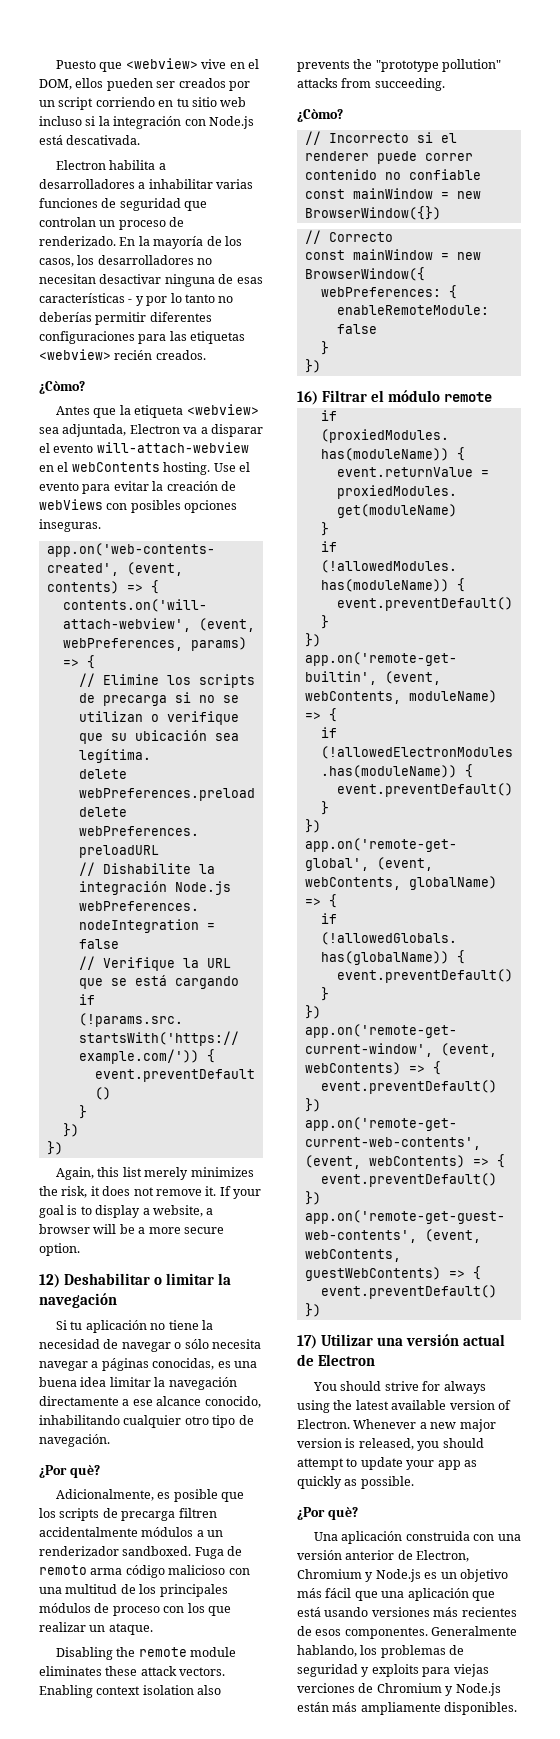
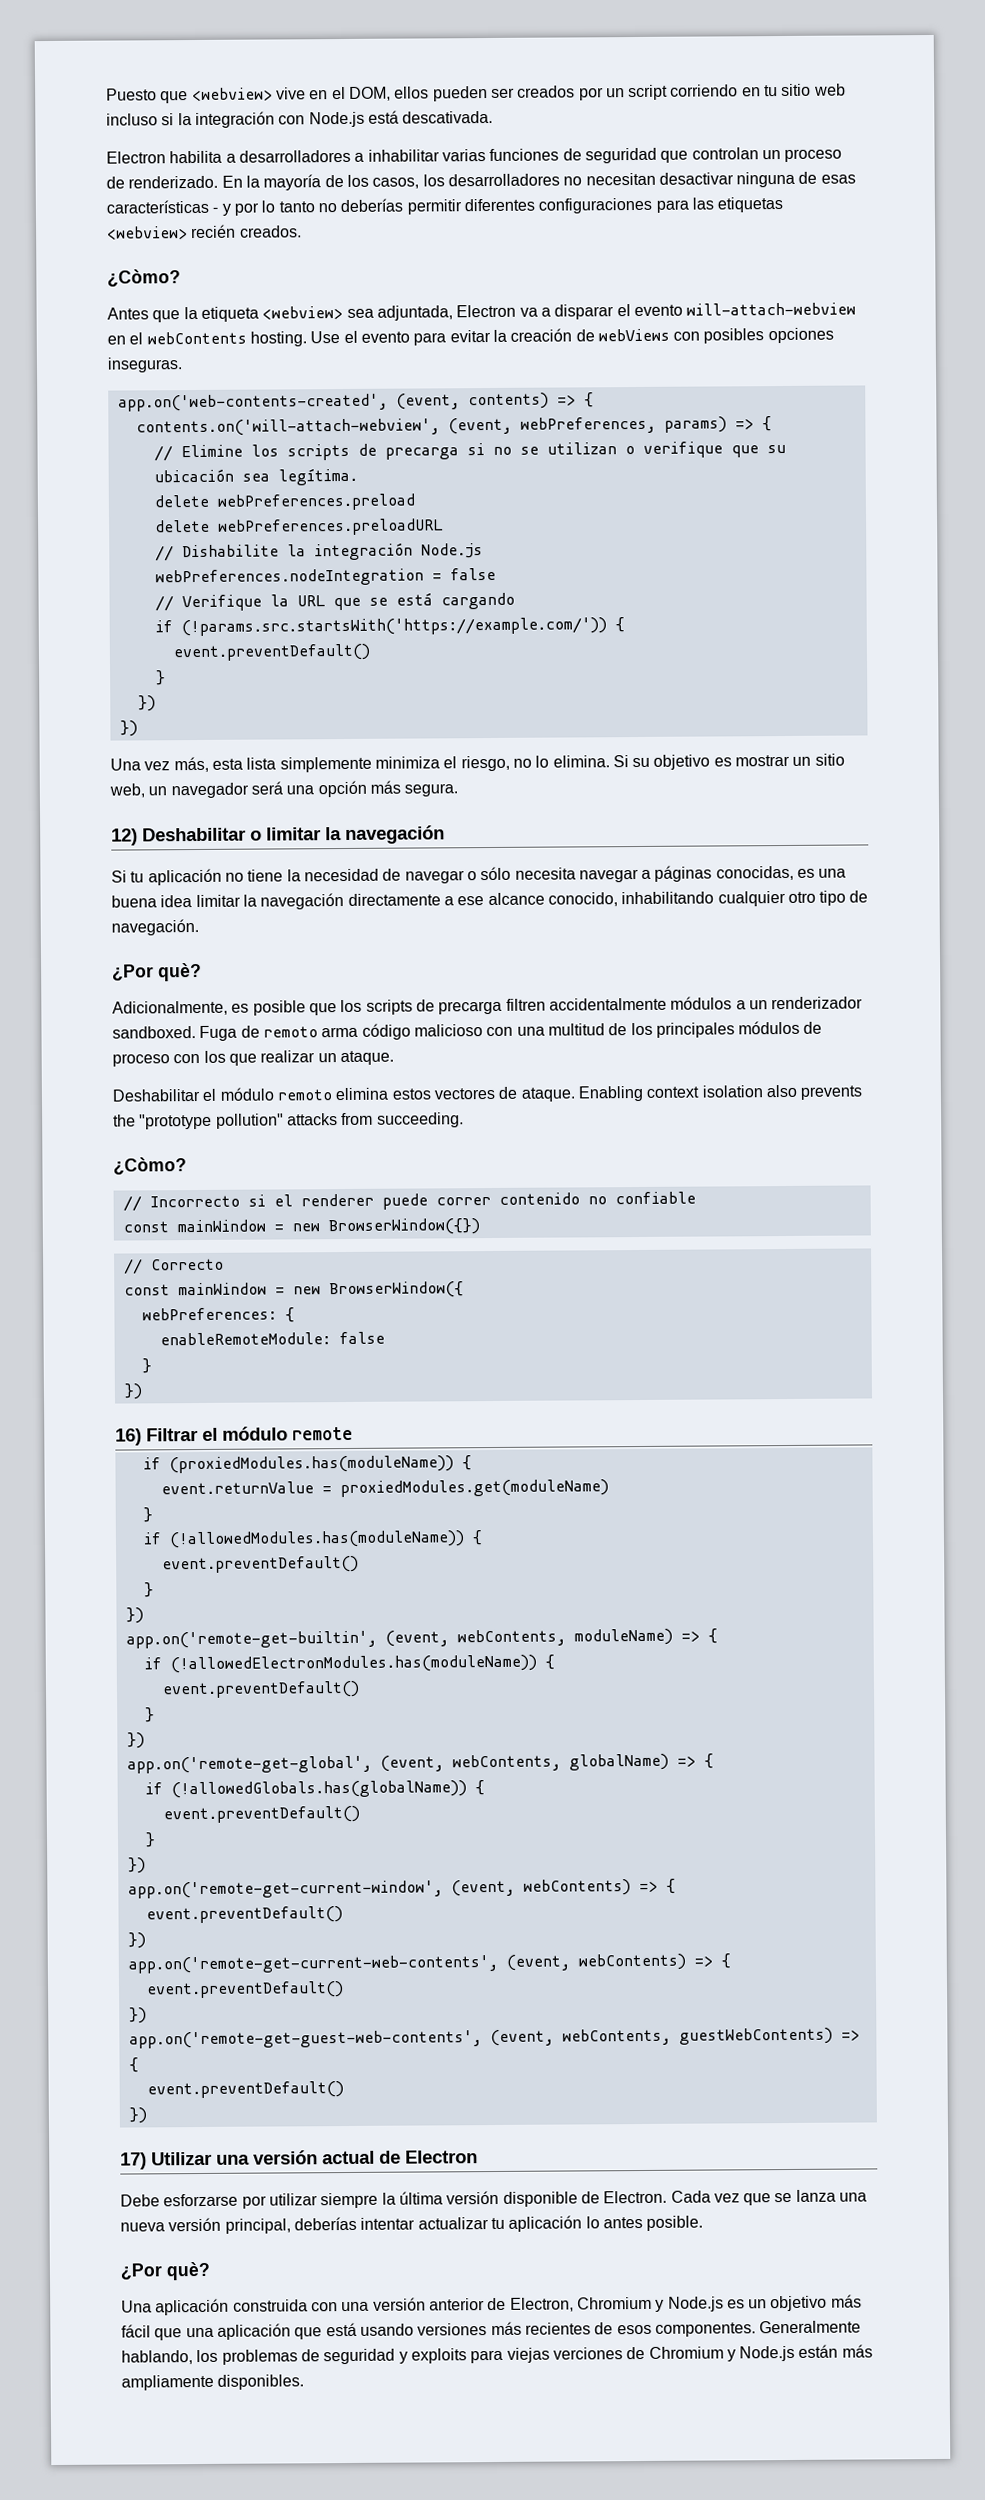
[56,1167,254,1180] [39,1186,261,1199] [39,1205,214,1218] [39,1224,224,1234] [39,1243,80,1256] Again, this list merely minimizes the risk, it does not remove it. If your goal is to display a website, a browser will be a more secure option. -> [110,753,845,773] [109,780,459,799] Una vez más, esta lista simplemente minimiza el riesgo, no lo elimina. Si su objetivo es mostrar un sitio web, un navegador será una opción más segura.
[56,1647,237,1660] [39,1666,226,1676] Disabling the remote module eliminates these attack vectors. -> [112,1086,575,1102] Deshabilitar el módulo remoto elimina estos vectores de ataque.
[313,1381,486,1394] [297,1400,511,1413] [297,1419,496,1432] [297,1438,484,1451] [297,1457,477,1470] [297,1476,414,1489] You should strive for always using the latest available version of Electron. Whenever a new major version is released, you should attempt to update your app as quickly as possible. -> [120,2189,868,2209] [120,2215,704,2234] Debe esforzarse por utilizar siempre la última versión disponible de Electron. Cada vez que se lanza una nueva versión principal, deberías intentar actualizar tu aplicación lo antes posible.

